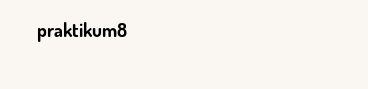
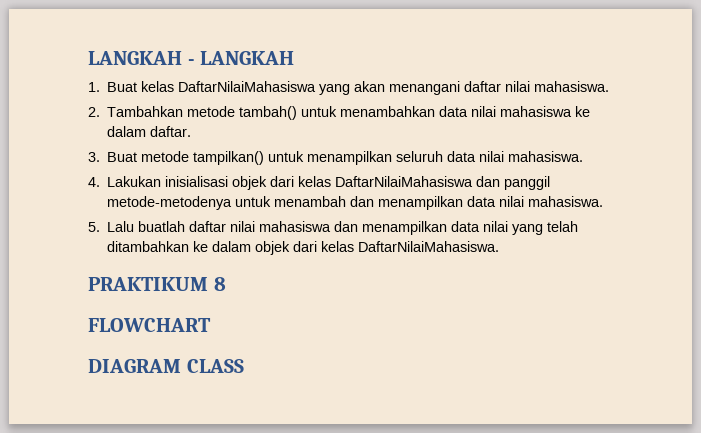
[37,22,127,42] praktikum8 -> [88,51,295,65] [88,81,610,95] [88,106,591,120] [107,126,192,137] [88,151,584,165] [88,176,551,190] [107,196,604,210] [88,221,579,235] [107,241,500,255] [88,277,226,291] [88,318,211,332] [88,359,244,373] LANGKAH - LANGKAH // 1. Buat kelas DaftarNilaiMahasiswa yang akan menangani daftar nilai mahasiswa. // 2. Tambahkan metode tambah() untuk menambahkan data nilai mahasiswa ke dalam daftar. // 3. Buat metode tampilkan() untuk menampilkan seluruh data nilai mahasiswa. // 4. Lakukan inisialisasi objek dari kelas DaftarNilaiMahasiswa dan panggil metode-metodenya untuk menambah dan menampilkan data nilai mahasiswa. // 5. Lalu buatlah daftar nilai mahasiswa dan menampilkan data nilai yang telah ditambahkan ke dalam objek dari kelas DaftarNilaiMahasiswa. // PRAKTIKUM 8 // FLOWCHART // DIAGRAM CLASS

